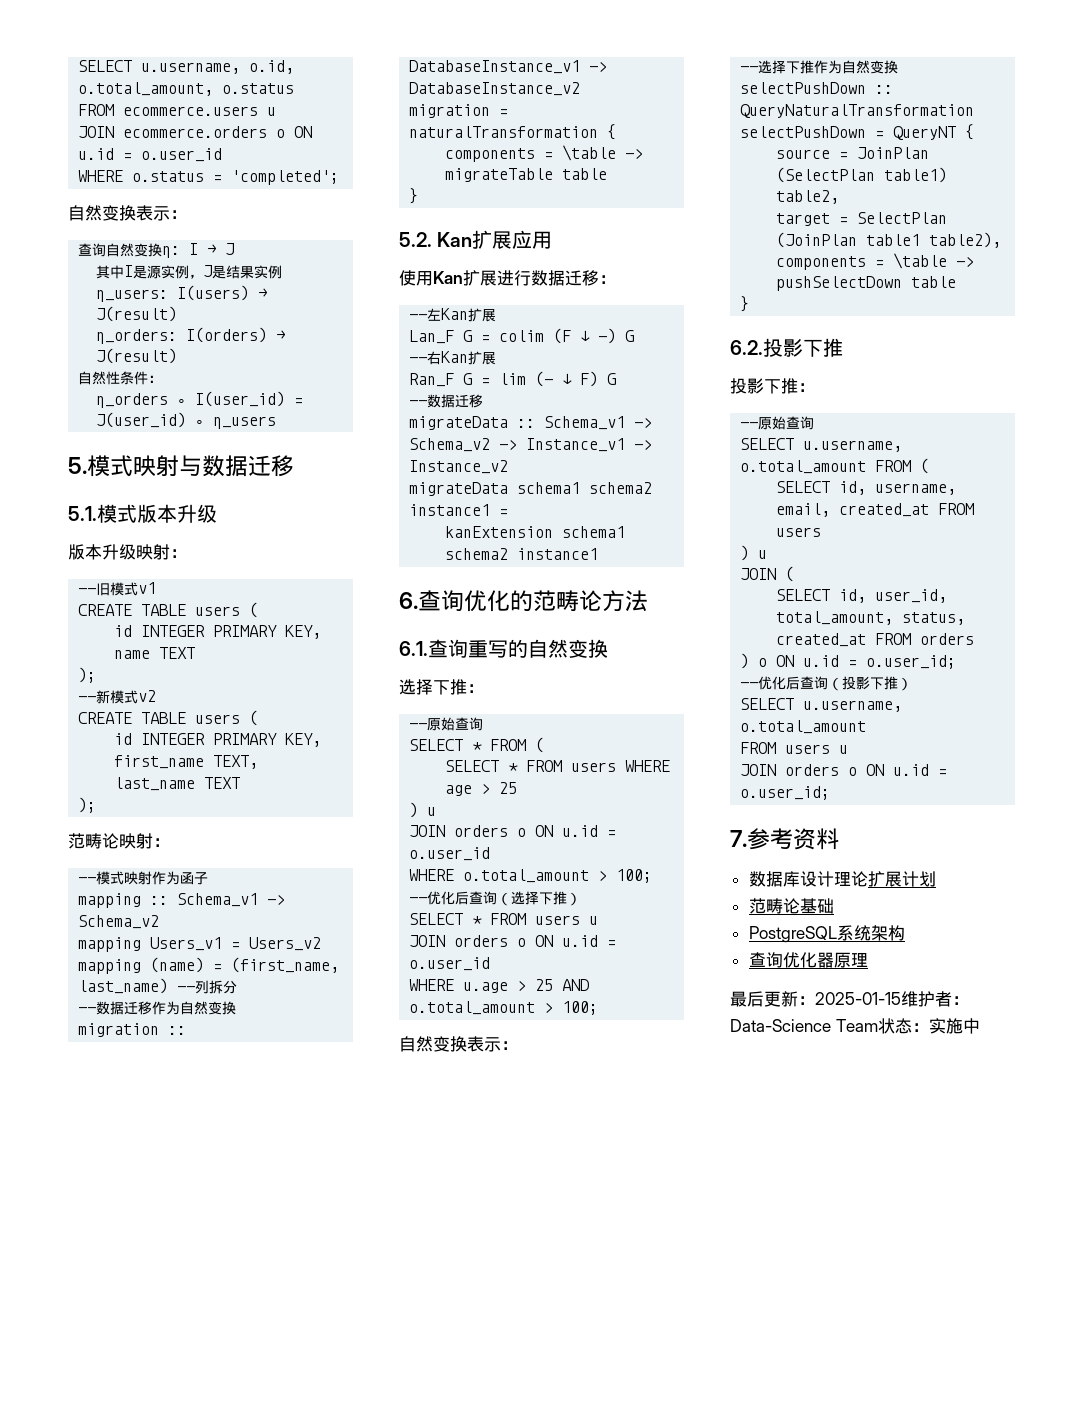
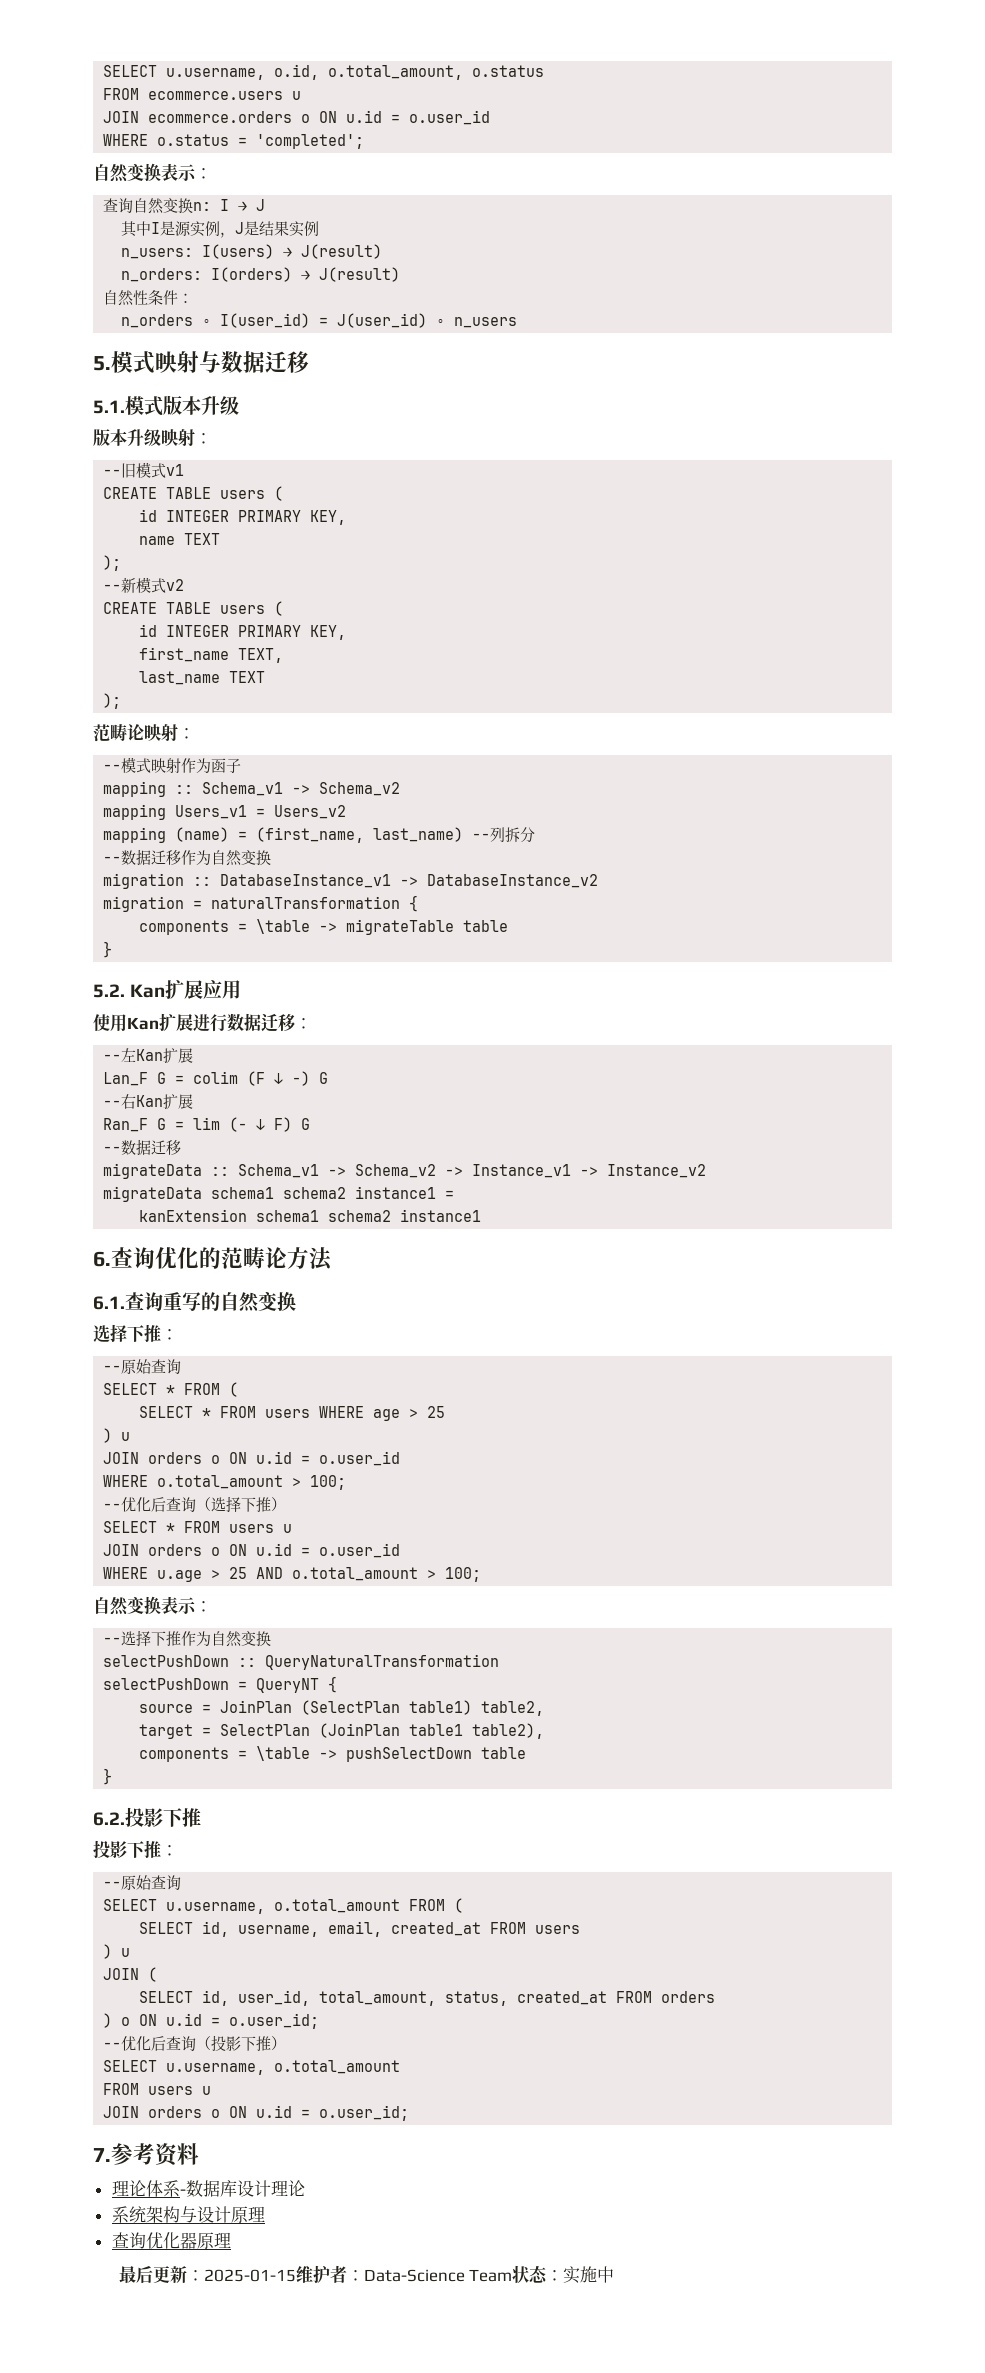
(839, 839) none -> [111,2180,186,2197] 理论体系-
[867,871,936,887] [748,898,834,914] [748,926,837,943] 扩展计划 // 范畴论基础 // PostgreSQL -> (305, 2188) //
(905, 933) none -> [179,2206,265,2223] 与设计原理

